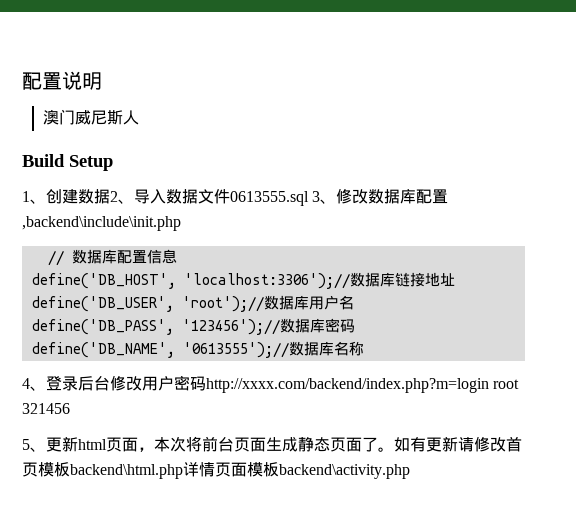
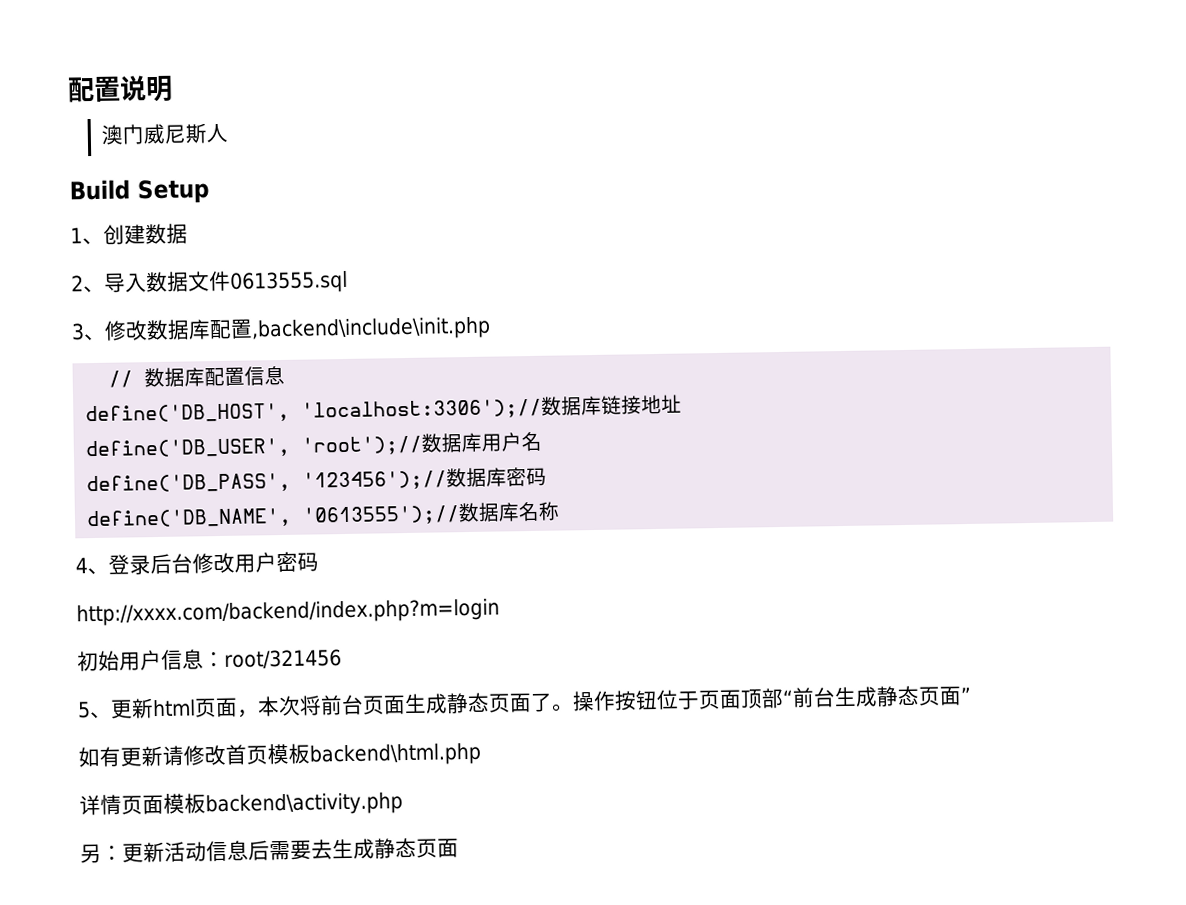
(110, 196) none -> (188, 233) //
(309, 198) none -> (348, 282) //
(206, 383) none -> (319, 562) //
[493,379,520,389] [22,403,70,414] root 321456 -> [77,649,342,672] // 初始用户信息：root/321456
(394, 449) none -> [572,685,972,712] 操作按钮位于页面顶部“前台生成静态页面” //
(183, 471) none -> (481, 754) //
(410, 471) none -> [80,837,459,864] // 另：更新活动信息后需要去生成静态页面

